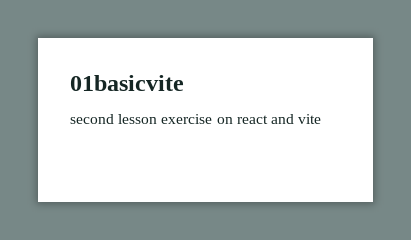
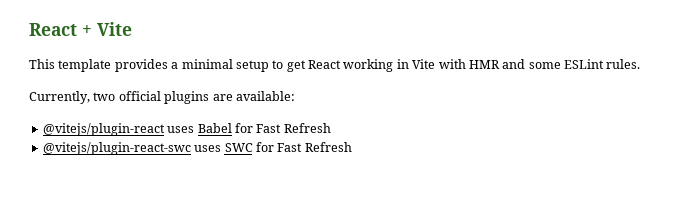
[70,75,184,91] [70,114,322,124] 01basicvite // second lesson exercise on react and vite -> [29,22,132,36] [29,59,641,72] [29,91,295,104] [42,123,331,136] [42,142,352,155] React + Vite // This template provides a minimal setup to get React working in Vite with HMR and some ESLint rules. // Currently, two official plugins are available: // @vitejs/plugin-react uses Babel for Fast Refresh // @vitejs/plugin-react-swc uses SWC for Fast Refresh

